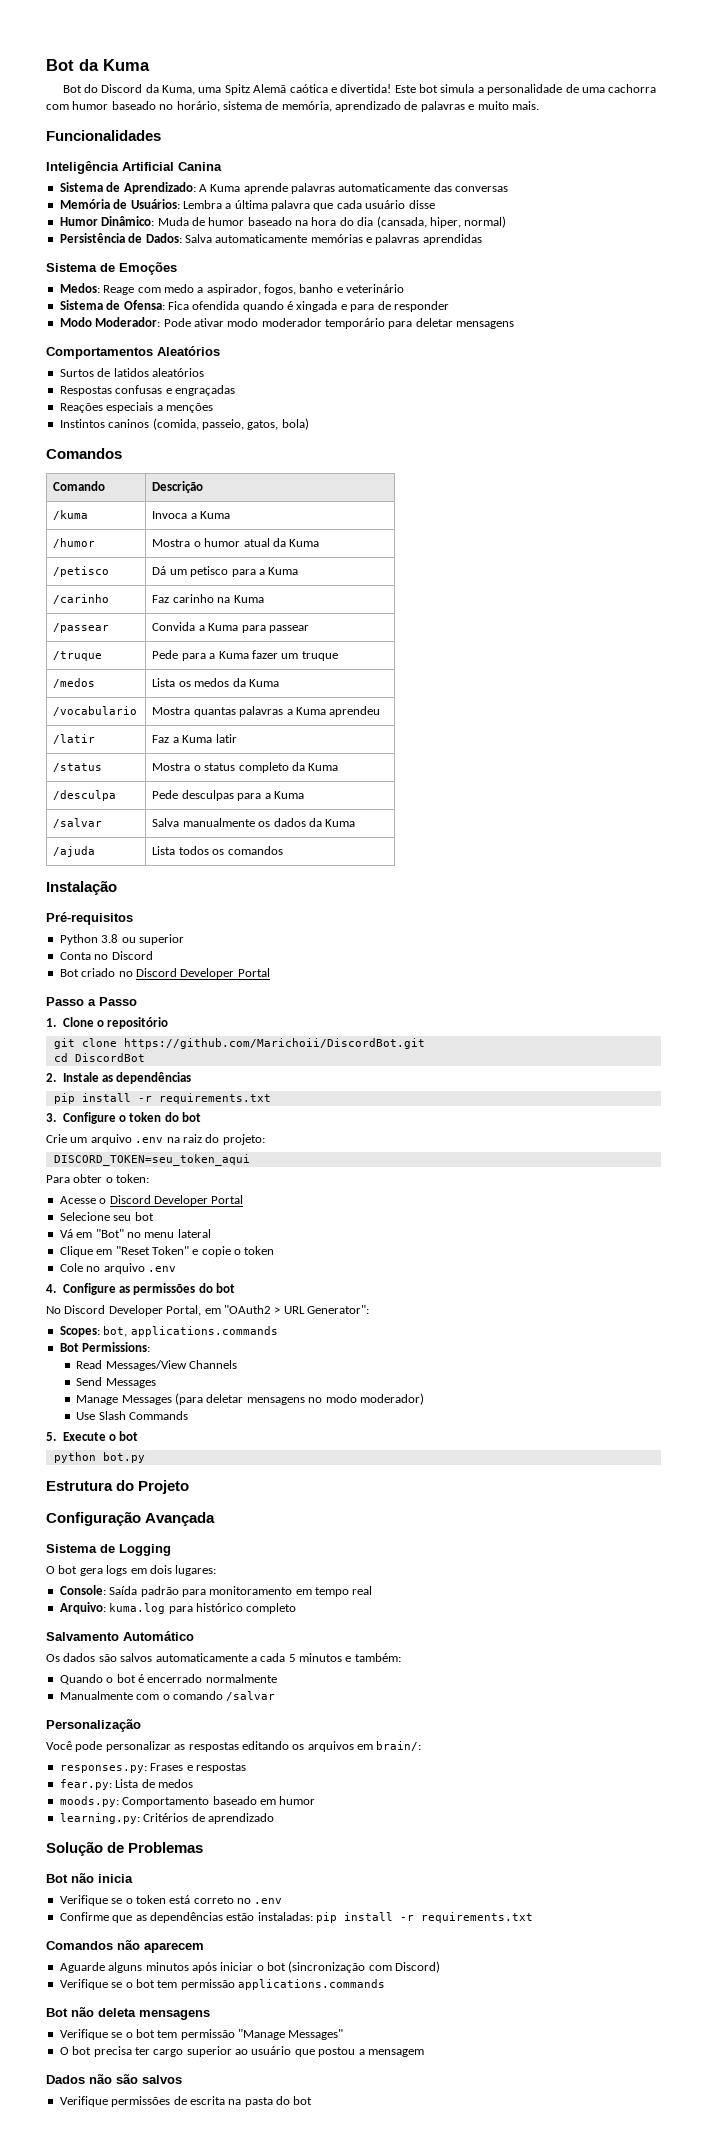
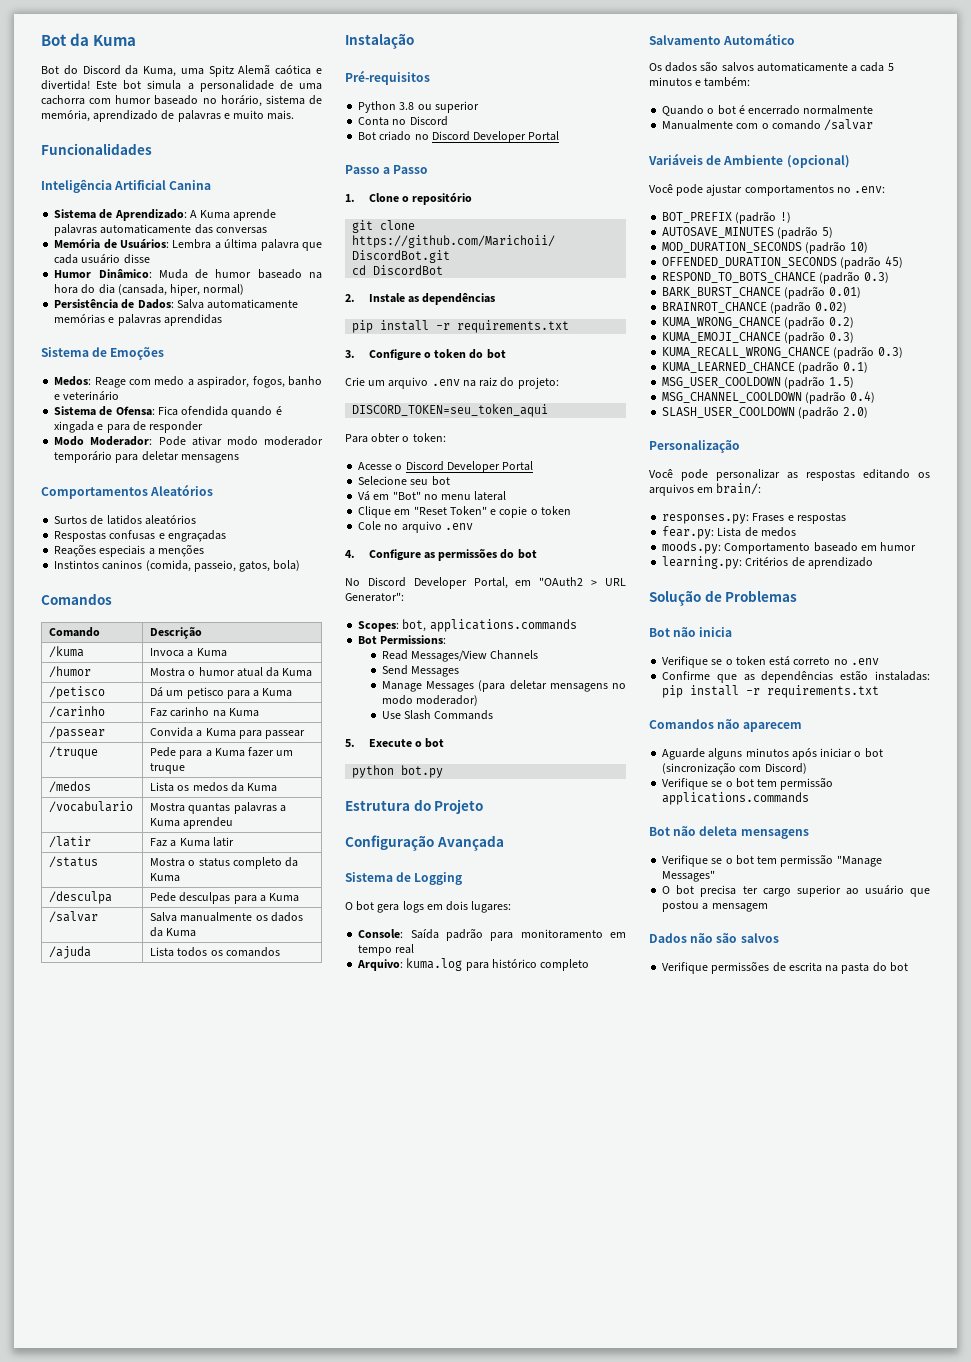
(276, 1696) none -> [648,153,850,168] [649,184,886,196] [662,211,791,224] [662,226,833,239] [662,241,868,254] [662,256,903,269] [662,271,889,284] [662,286,861,299] [662,301,847,314] [662,316,854,329] [662,331,854,344] [662,346,903,359] [662,361,868,374] [662,376,854,389] [662,391,875,404] [662,406,868,419] // Variáveis de Ambiente (opcional) // Você pode ajustar comportamentos no .env: // BOT_PREFIX (padrão !) // AUTOSAVE_MINUTES (padrão 5) // MOD_DURATION_SECONDS (padrão 10) // OFFENDED_DURATION_SECONDS (padrão 45) // RESPOND_TO_BOTS_CHANCE (padrão 0.3) // BARK_BURST_CHANCE (padrão 0.01) // BRAINROT_CHANCE (padrão 0.02) // KUMA_WRONG_CHANCE (padrão 0.2) // KUMA_EMOJI_CHANCE (padrão 0.3) // KUMA_RECALL_WRONG_CHANCE (padrão 0.3) // KUMA_LEARNED_CHANCE (padrão 0.1) // MSG_USER_COOLDOWN (padrão 1.5) // MSG_CHANNEL_COOLDOWN (padrão 0.4) // SLASH_USER_COOLDOWN (padrão 2.0)

